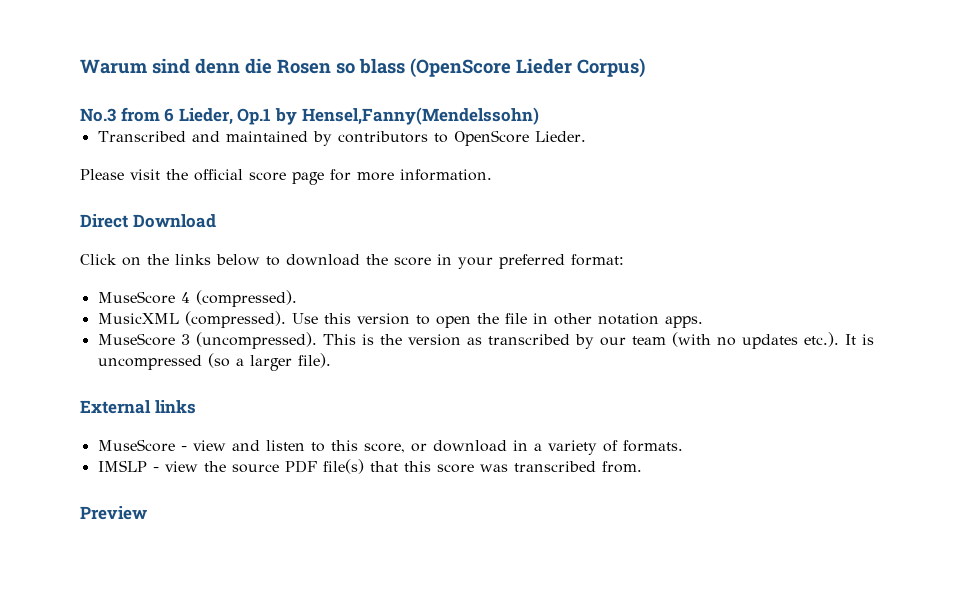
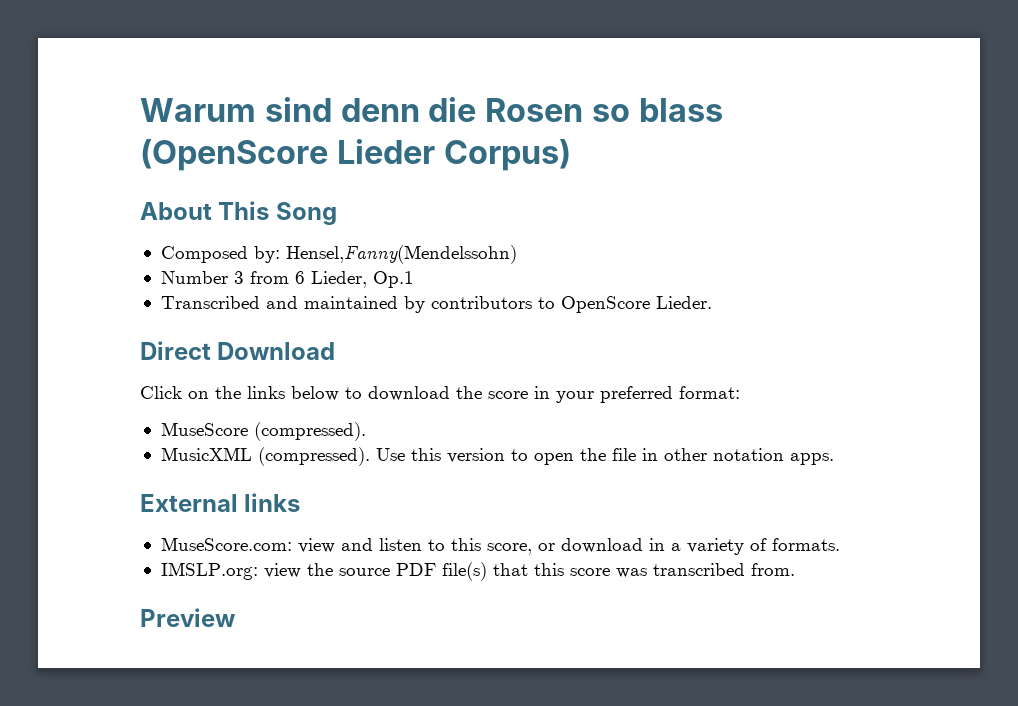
[80,108,116,122] No.3 -> [140,201,337,225] [160,245,517,264] [160,271,244,284] About This Song // Composed by: Hensel,Fanny(Mendelssohn) // Number 3
[274,107,539,125] by Hensel,Fanny(Mendelssohn) -> (414, 279) none
[80,169,492,185] // Please visit the official score page for more information. -> (712, 302) none
[180,292,190,303] 4 -> (248, 429) none
[97,332,874,349] [97,353,331,371] // MuseScore 3 (uncompressed). This is the version as transcribed by our team (with no updates etc.). It is uncompressed (so a larger file). -> (834, 459) none
[97,439,187,452] MuseScore - -> [160,537,292,551] MuseScore.com:
[97,460,159,472] IMSLP - -> [160,562,258,580] IMSLP.org:

